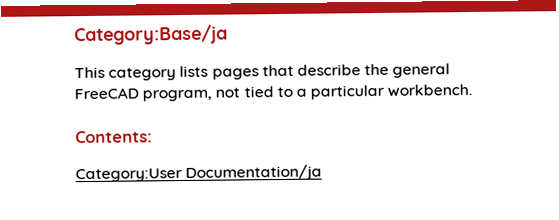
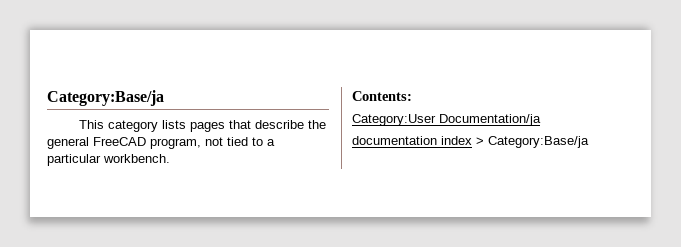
(323, 172) none -> [352,136,589,148] // documentation index > Category:Base/ja

